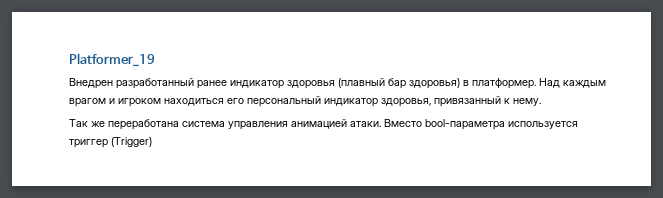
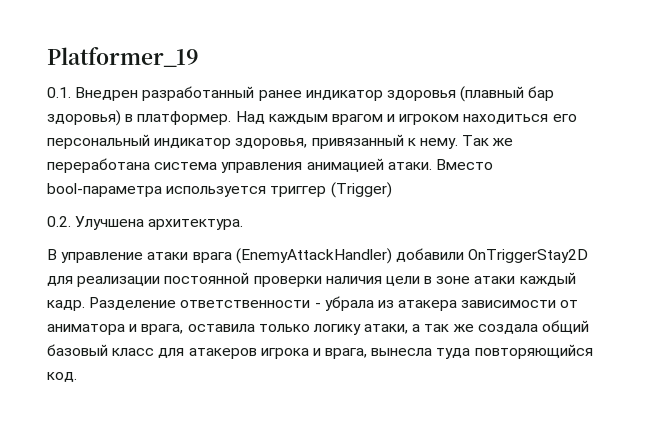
(155, 60) none -> [47,87,71,98] 0.1.
(541, 102) // -> (458, 143) none
(152, 142) none -> [47,216,244,230] [47,248,589,264] [47,272,576,287] [47,296,579,311] [47,320,590,335] [47,344,593,359] [47,372,77,382] // 0.2. Улучшена архитектура. // В управление атаки врага (EnemyAttackHandler) добавили OnTriggerStay2D для реализации постоянной проверки наличия цели в зоне атаки каждый кадр. Разделение ответственности - убрала из атакера зависимости от аниматора и врага, оставила только логику атаки, а так же создала общий базовый класс для атакеров игрока и врага, вынесла туда повторяющийся код.

